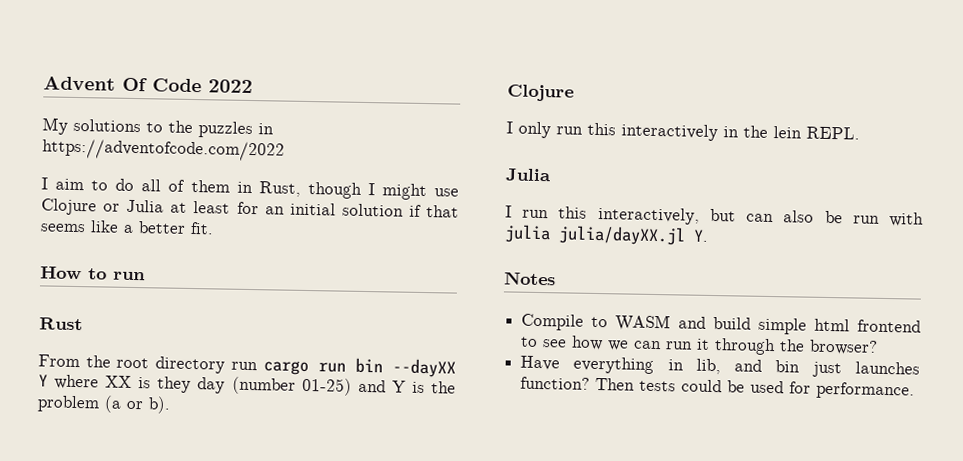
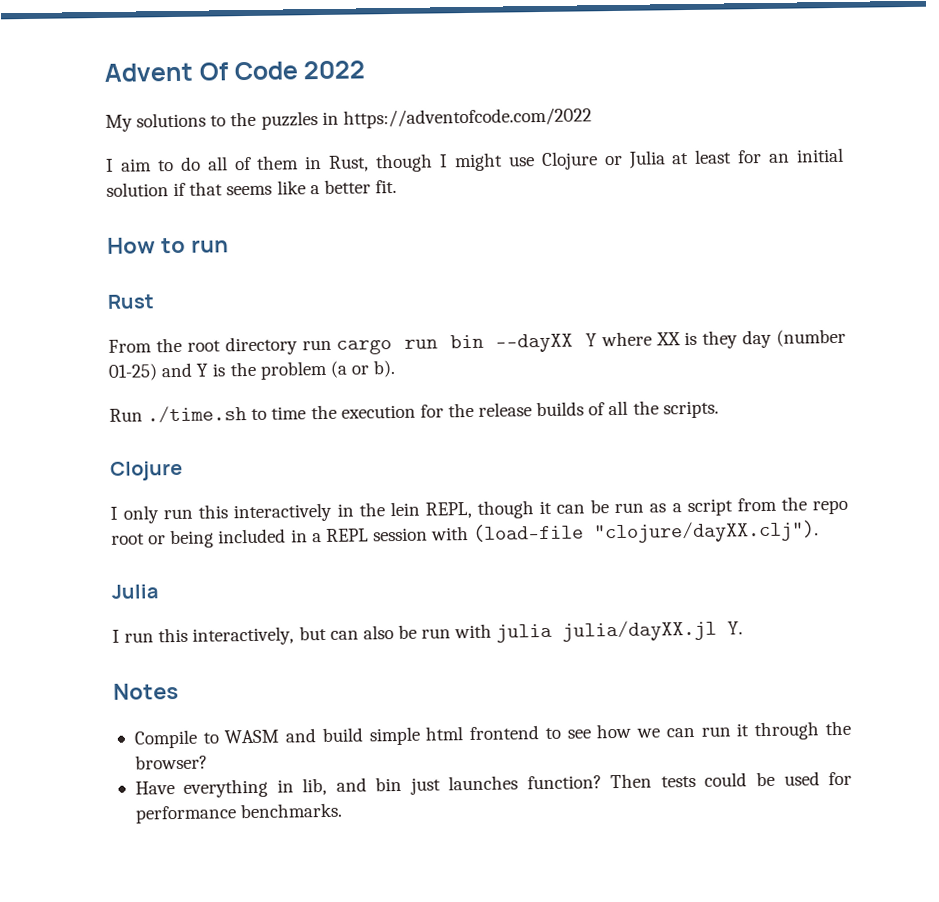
(171, 405) none -> [109,400,719,424] // Run ./time.sh to time the execution for the release builds of all the scripts.
[806,126,860,140] REPL. -> [424,496,848,519] [111,520,820,549] REPL, though it can be run as a script from the repo root or being included in a REPL session with (load-file "clojure/dayXX.clj").
[816,381,916,400] performance. -> [134,802,343,824] performance benchmarks.

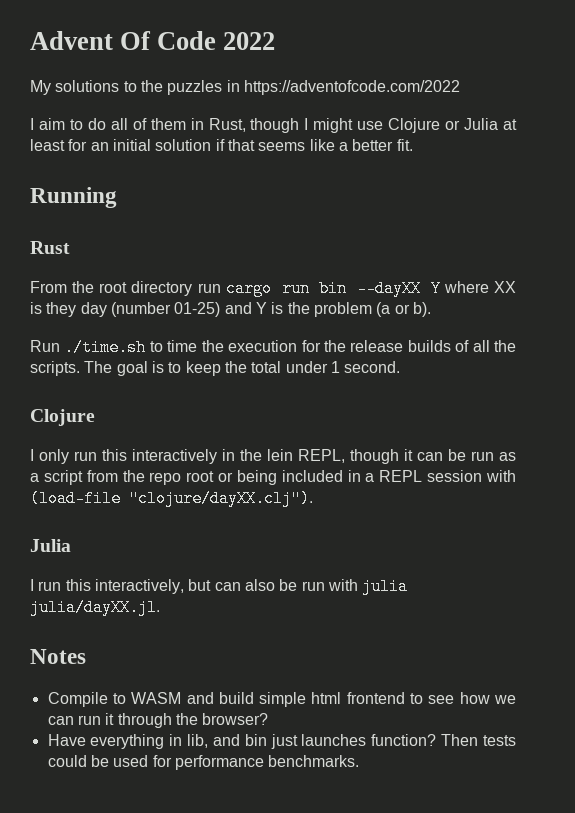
[107,237,229,254] How to run -> [30,187,117,208] Running
(719, 409) none -> [84,361,401,376] The goal is to keep the total under 1 second.
[562,619,744,642] julia/dayXX.jl Y. -> [30,599,160,616] julia/dayXX.jl.

